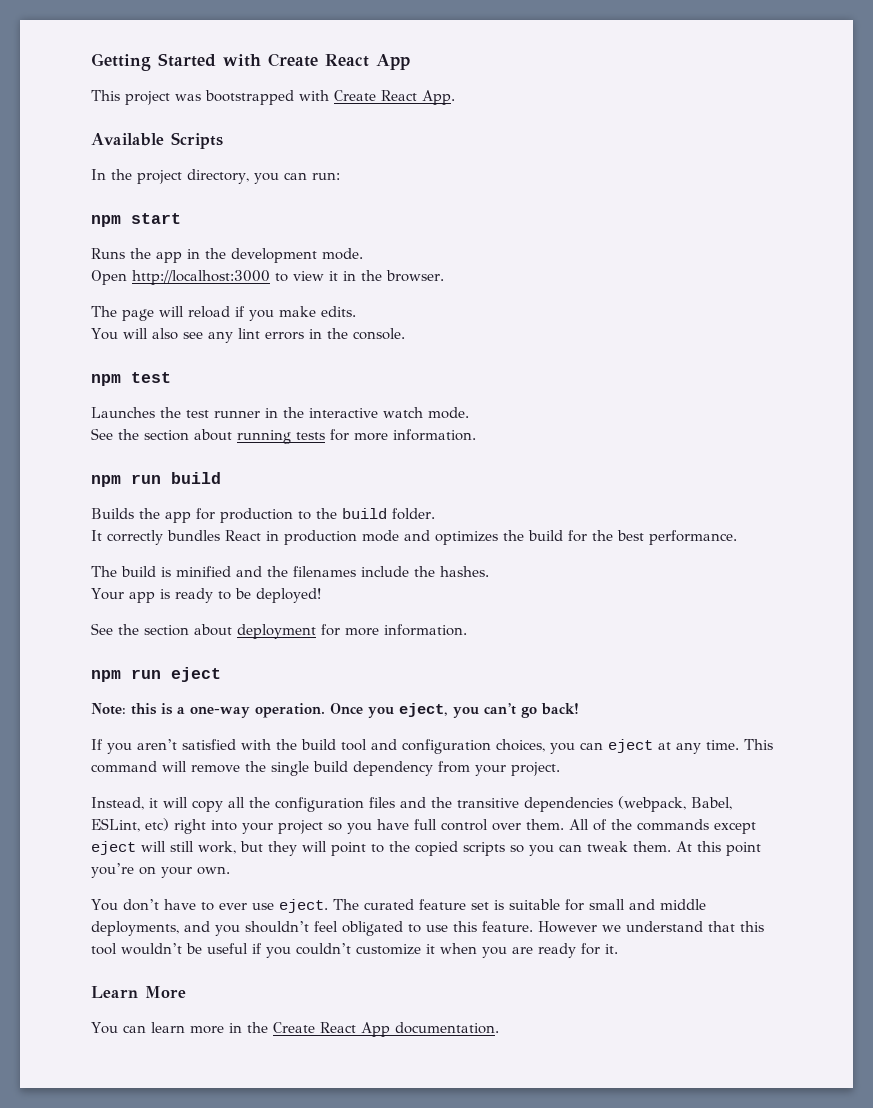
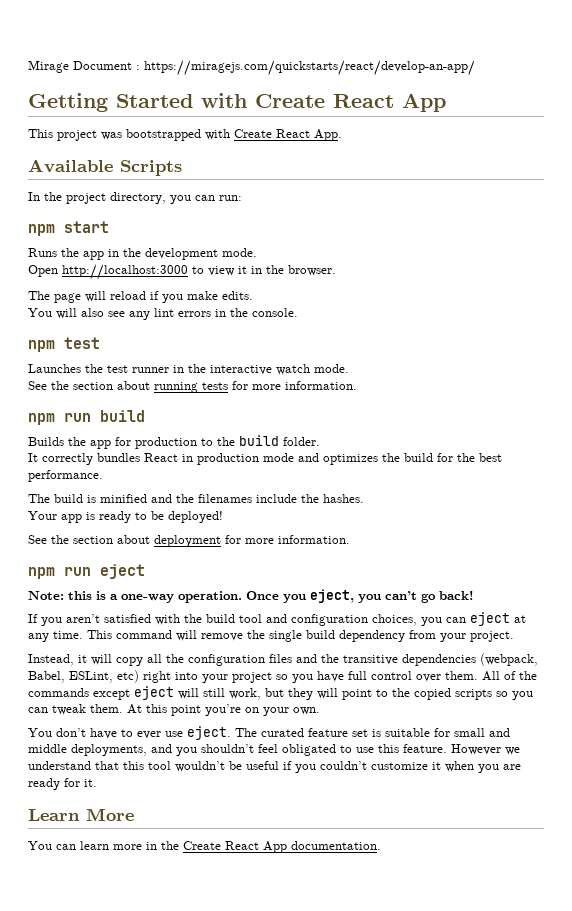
(91, 62) none -> [28,60,475,76] Mirage Document : https://miragejs.com/quickstarts/react/develop-an-app/ //

